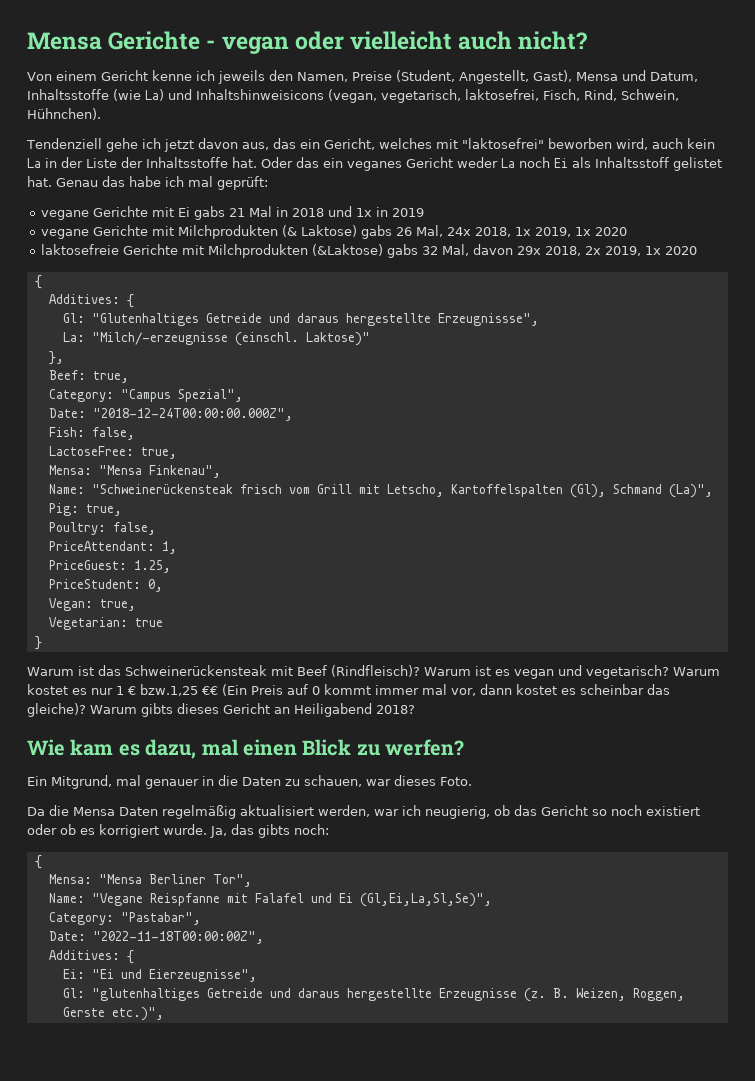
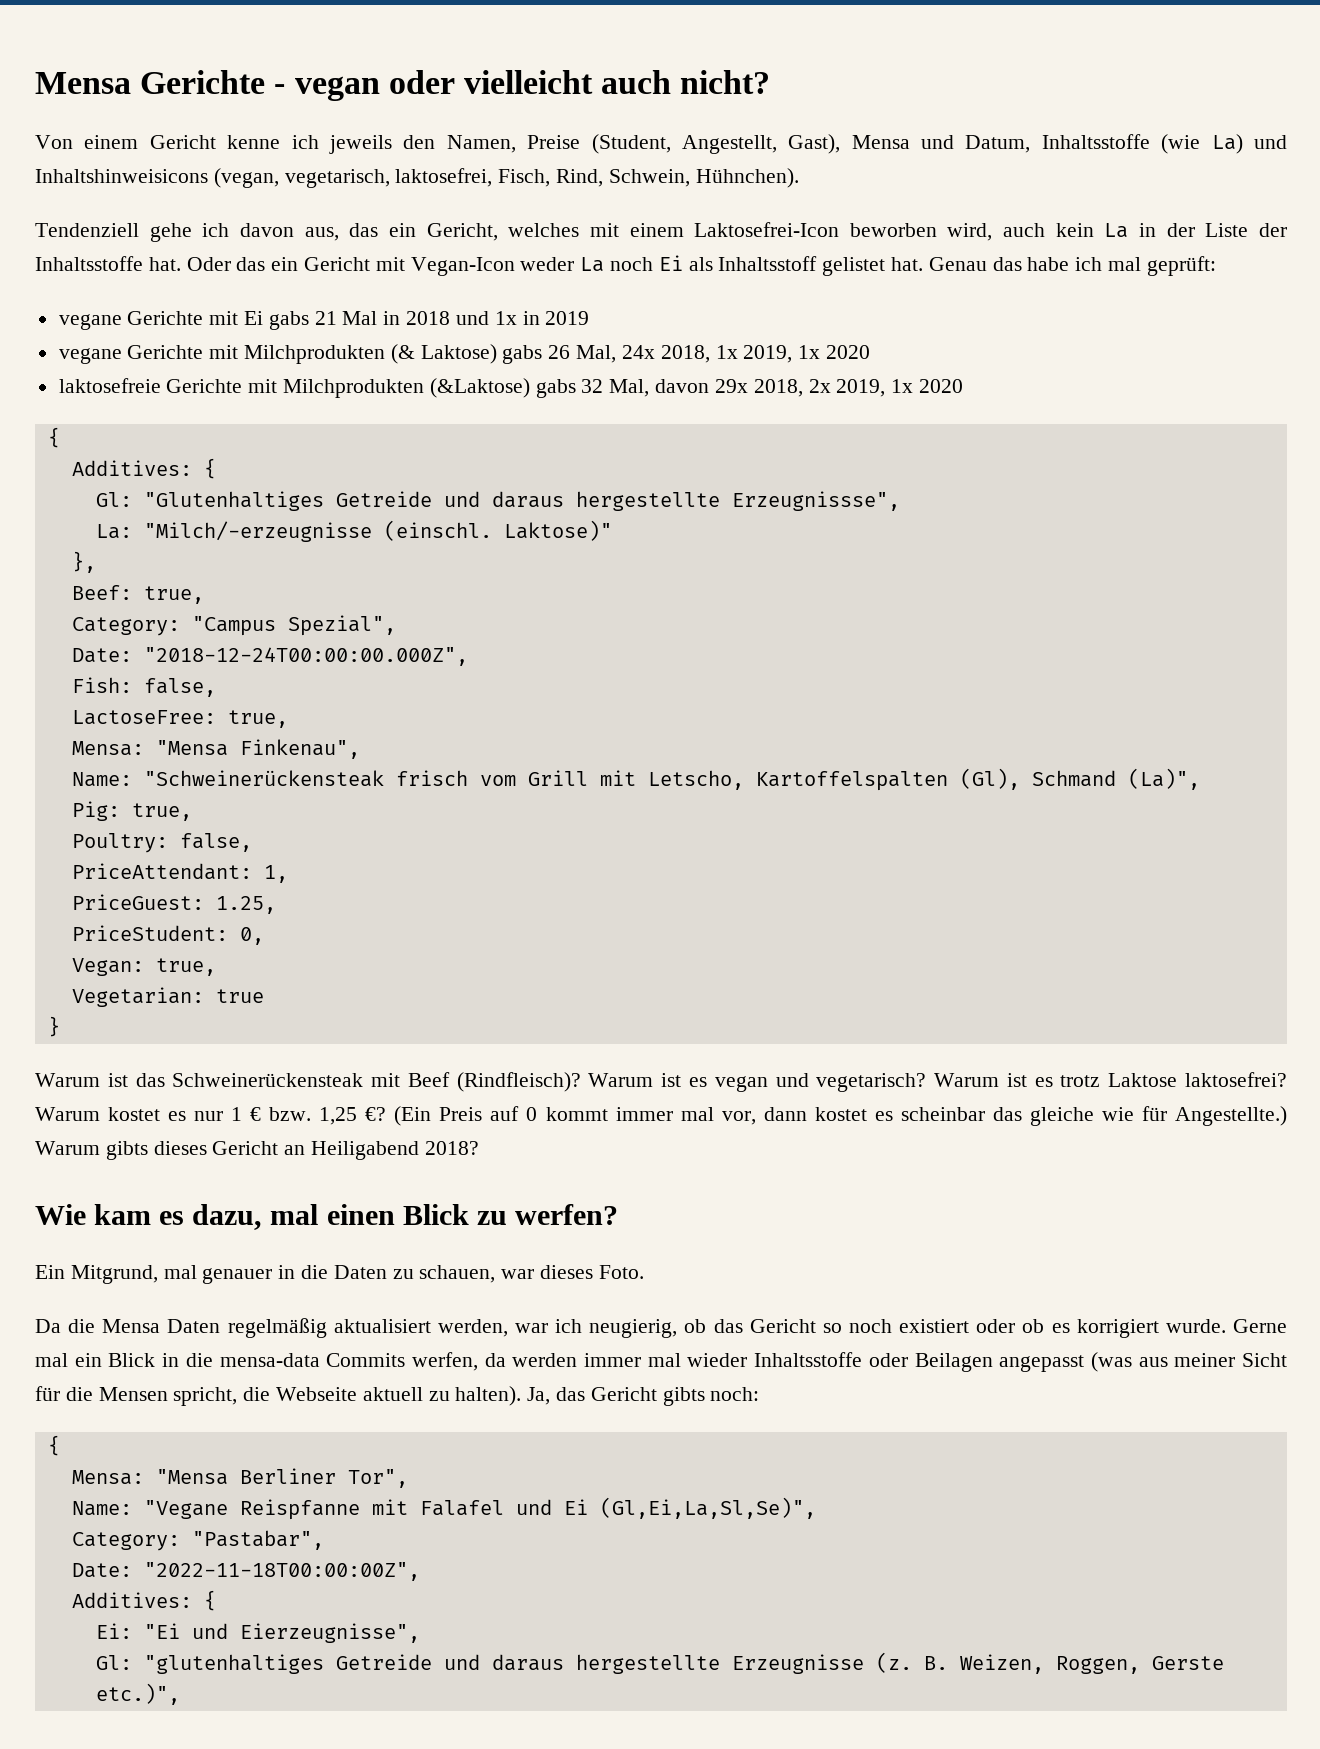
[163,139,194,152] jetzt -> (230, 230) none
[461,138,544,149] "laktosefrei" -> [629,222,840,237] einem Laktosefrei-Icon
[347,157,453,171] veganes Gericht -> [304,257,515,276] Gericht mit Vegan-Icon
(720, 671) none -> [1006,1072,1288,1087] [35,1107,100,1121] ist es trotz Laktose laktosefrei? Warum
[140,684,218,696] bzw.1,25 €€ -> [269,1107,387,1125] bzw. 1,25 €?
[27,703,86,717] gleiche)? -> [1029,1106,1287,1126] gleiche wie für Angestellte.)
(207, 829) none -> [1232,1319,1287,1333] [35,1352,1288,1372] [35,1386,522,1406] Gerne mal ein Blick in die mensa-data Commits werfen, da werden immer mal wieder Inhaltsstoffe oder Beilagen angepasst (was aus meiner Sicht für die Mensen spricht, die Webseite aktuell zu halten).
(254, 829) none -> [590,1387,657,1401] Gericht

